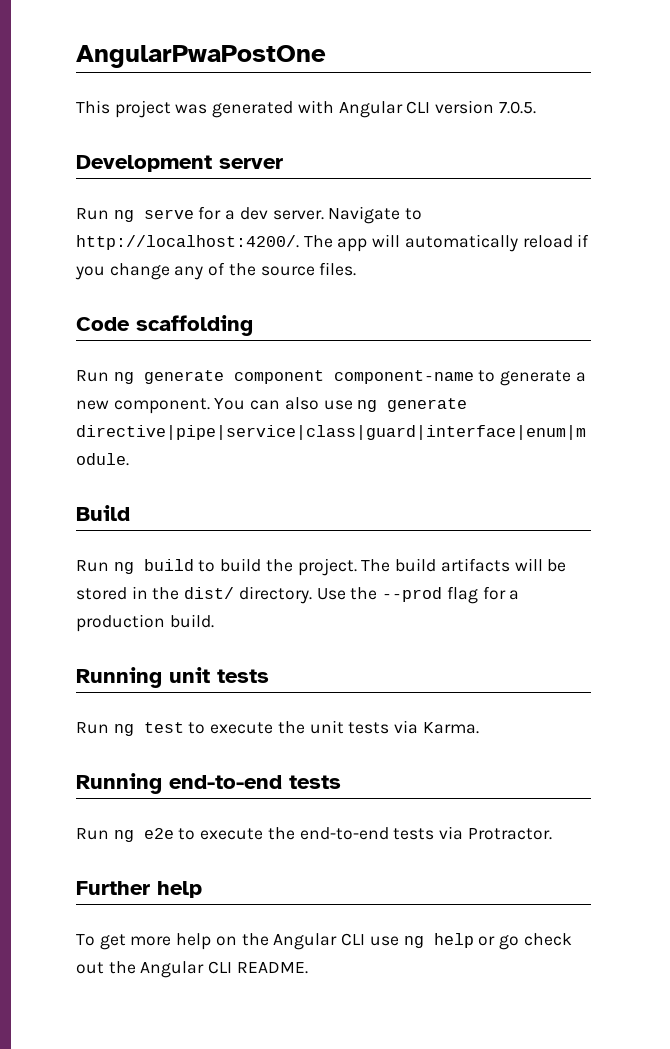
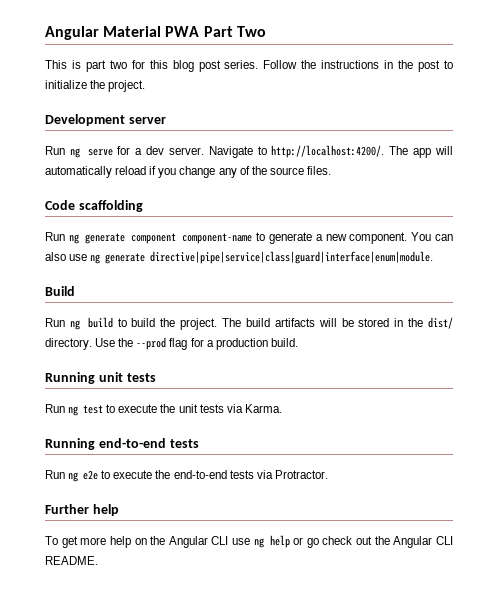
[76,45,326,68] [76,100,536,118] AngularPwaPostOne // This project was generated with Angular CLI version 7.0.5. -> [45,26,266,40] [45,60,454,72] [45,80,146,92] Angular Material PWA Part Two // This is part two for this blog post series. Follow the instructions in the post to initialize the project.

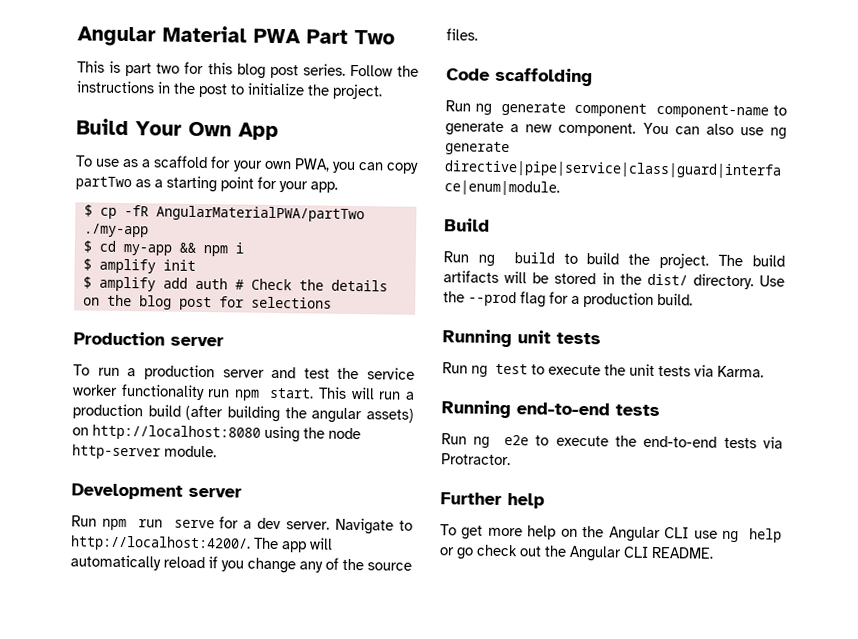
(146, 86) none -> [76,118,279,141] [75,155,419,174] [75,175,338,193] [83,204,365,223] [83,223,149,238] [82,240,244,257] [82,258,196,274] [82,276,388,292] [82,294,332,311] [73,331,224,347] [73,364,415,381] [72,383,416,401] [72,403,414,424] [72,424,361,443] [72,444,217,460] // Build Your Own App // To use as a scaffold for your own PWA, you can copy partTwo as a starting point for your app. // $ cp -fR AngularMaterialPWA/partTwo ./my-app // $ cd my-app && npm i // $ amplify init // $ amplify add auth # Check the details on the blog post for selections // Production server // To run a production server and test the service worker functionality run npm start. This will run a production build (after building the angular assets) on http://localhost:8080 using the node http-server module.
[69,148,80,158] ng -> [101,518,163,531] npm run

